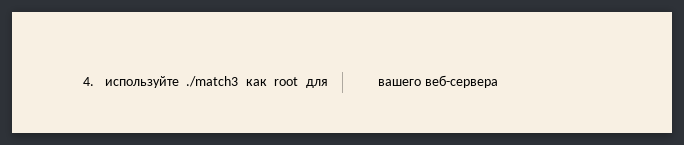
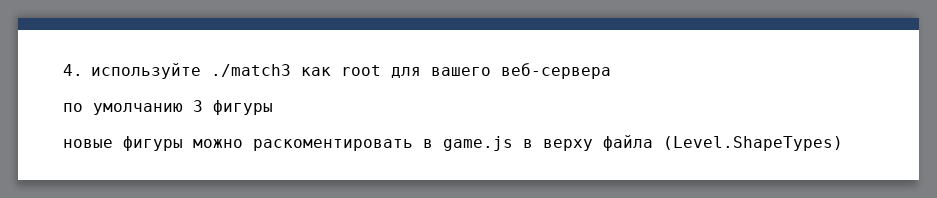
(498, 81) none -> [63,100,273,115] [63,135,843,151] // по умолчанию 3 фигуры // новые фигуры можно раскоментировать в game.js в верху файла (Level.ShapeTypes)

